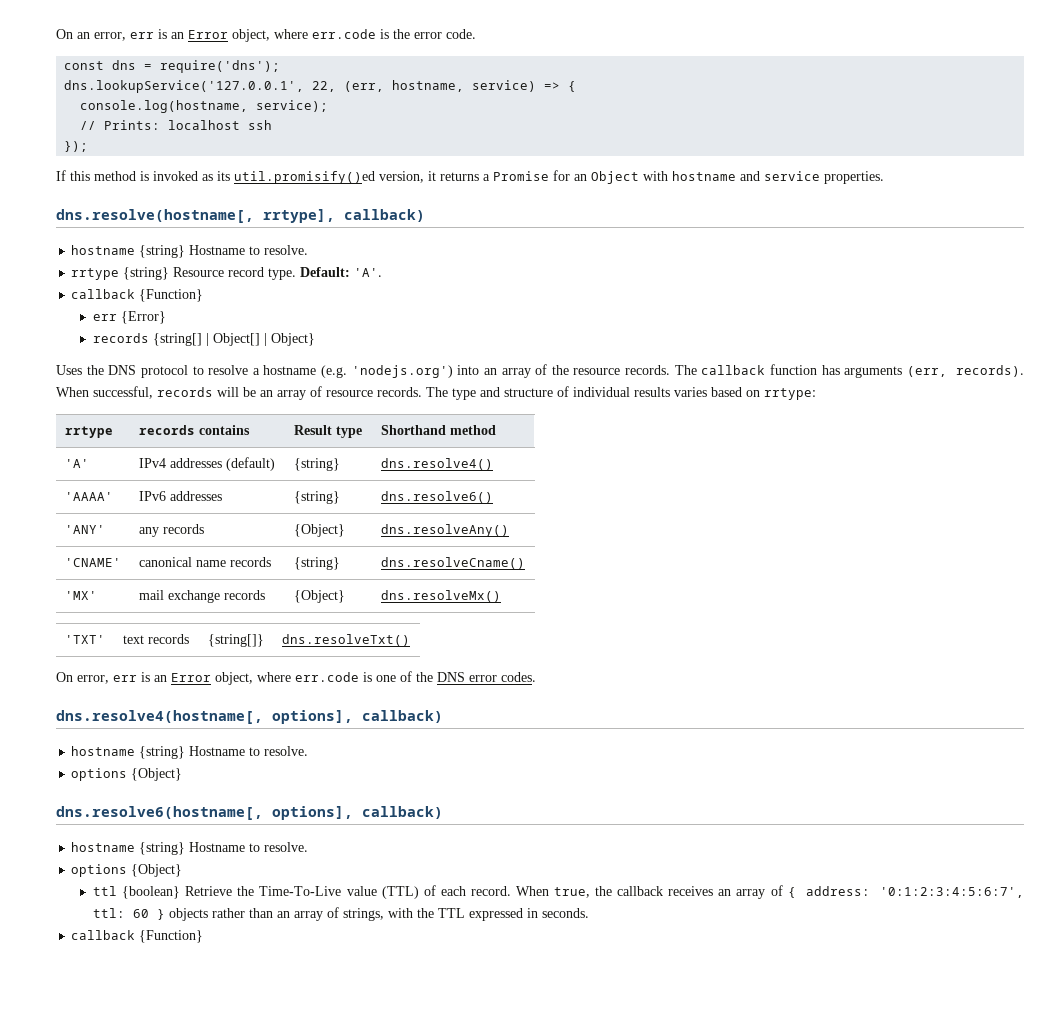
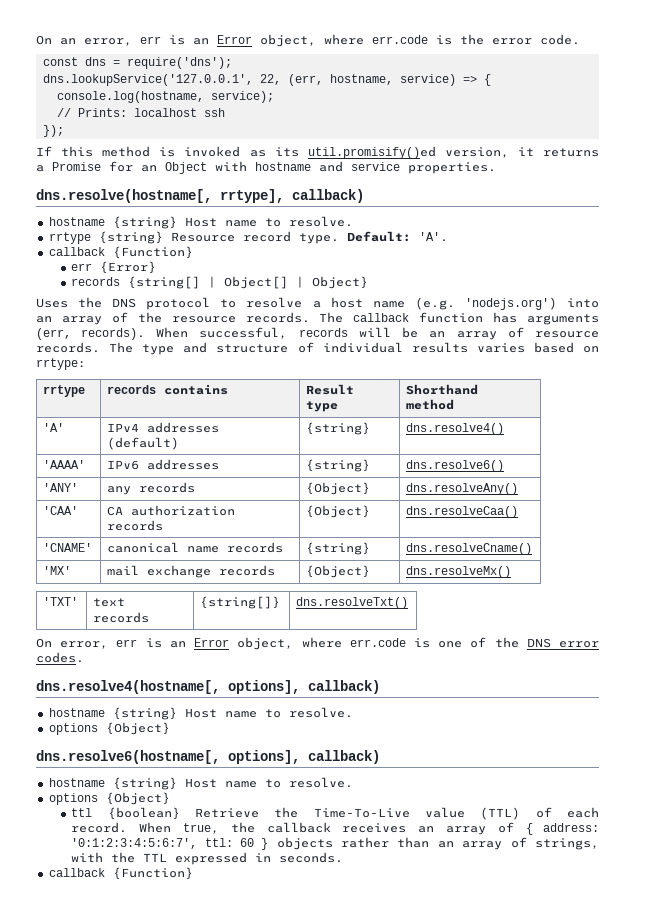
[189,245,246,255] Hostname -> [184,217,257,227] Host name
[263,365,317,375] hostname -> [330,297,405,308] host name
(509, 530) none -> [43,506,79,515] [107,505,236,516] [107,520,164,531] [306,505,371,518] [406,506,519,518] // 'CAA' | CA authorization records | {Object} | dns.resolveCaa()
[189,746,246,756] Hostname -> [184,708,257,718] Host name
[189,842,246,852] Hostname -> [184,778,257,788] Host name

